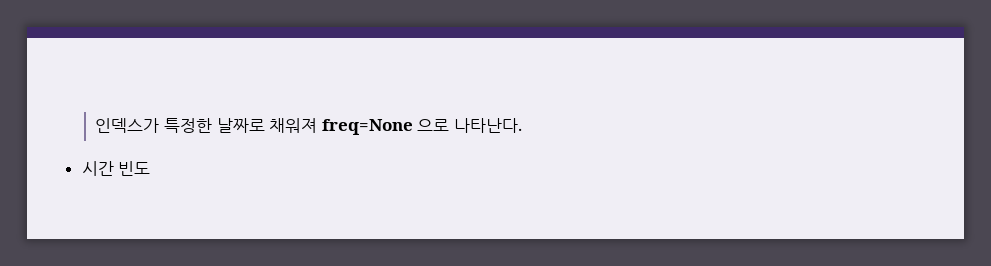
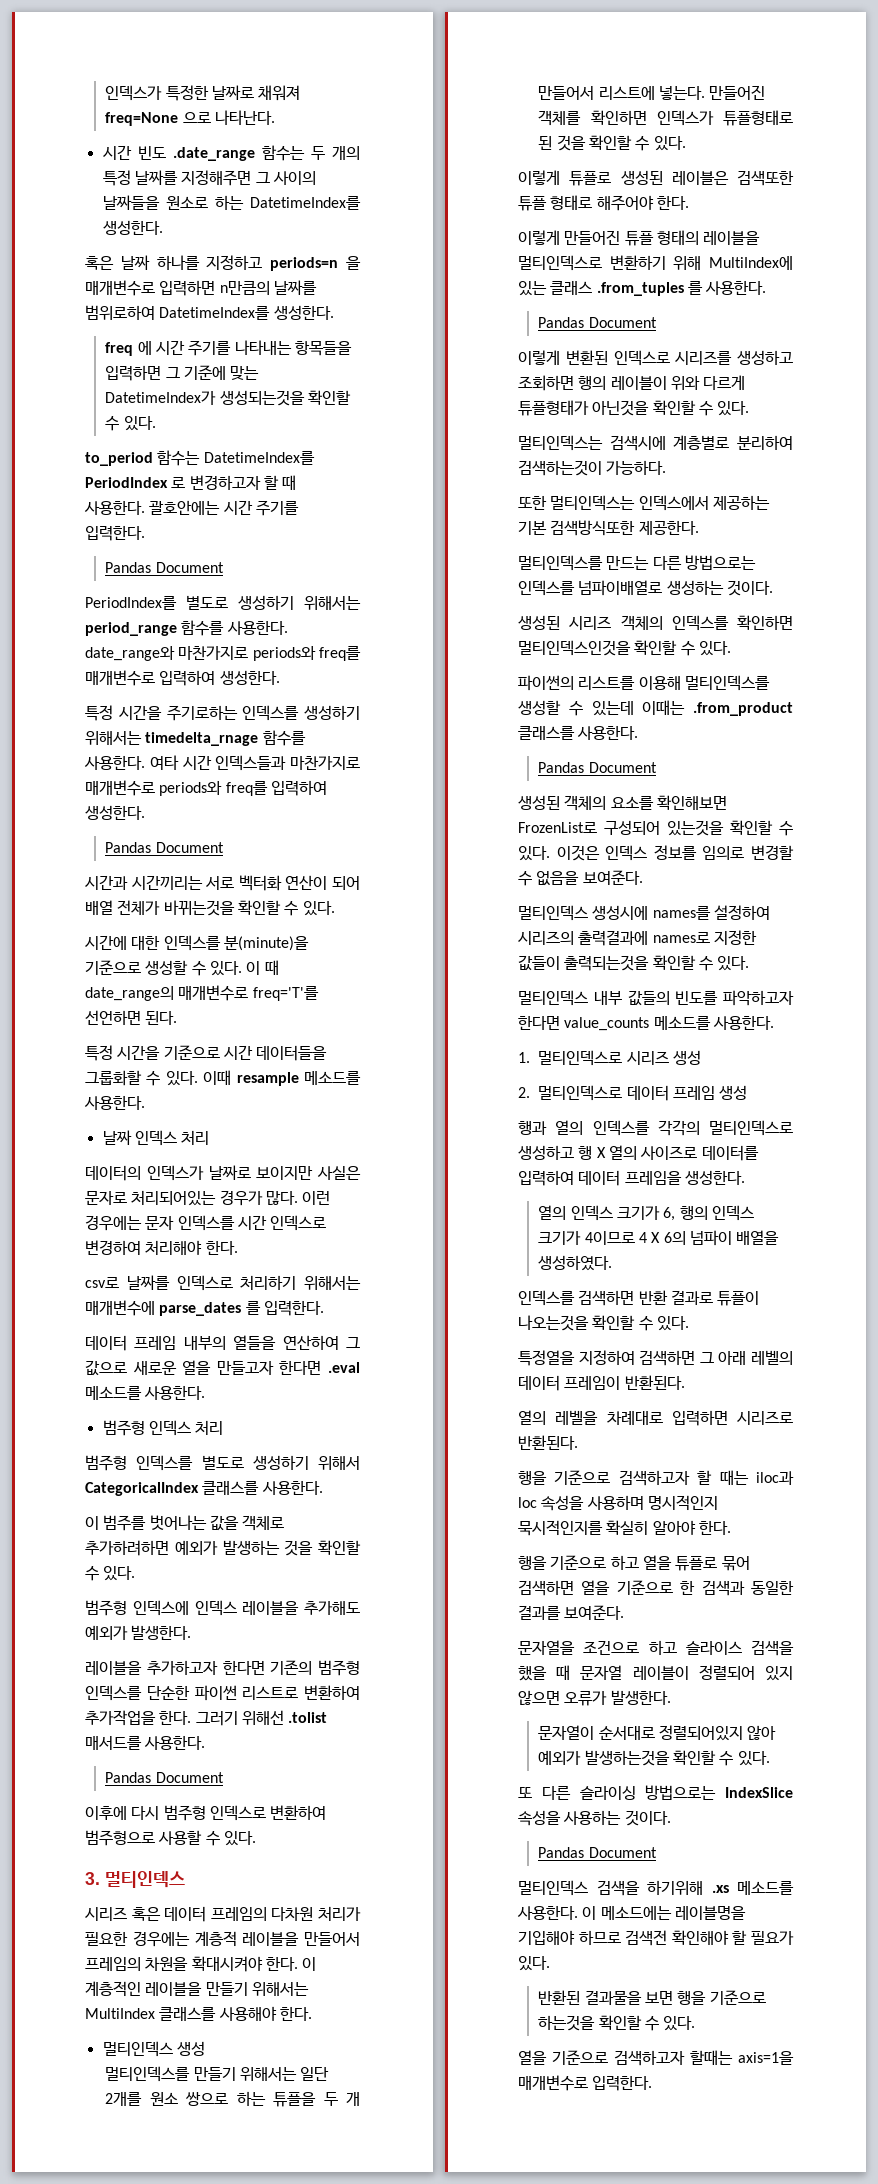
(151, 168) none -> [172,145,360,161] [102,170,316,186] [102,195,361,210] [102,220,163,235] [85,255,361,271] [85,280,317,296] [85,305,334,320] [105,340,352,356] [105,365,260,381] [105,390,351,406] [105,416,156,431] [85,450,315,466] [85,475,297,490] [84,500,299,516] [85,525,145,541] [105,562,224,573] [85,595,361,610] [85,620,288,636] [85,646,361,661] [85,670,280,686] [85,705,360,721] [85,730,306,746] [84,755,360,771] [85,780,327,796] [85,805,145,820] [105,842,224,853] [85,875,360,891] [85,900,335,916] [85,935,309,951] [85,960,279,976] [85,985,319,1001] [85,1010,178,1025] [85,1045,328,1061] [85,1070,361,1086] [84,1095,145,1110] [102,1130,210,1146] [85,1165,361,1181] [85,1190,331,1206] [85,1215,327,1231] [85,1240,238,1255] [85,1275,361,1291] [85,1300,324,1316] [85,1335,360,1351] [85,1360,360,1376] [85,1385,206,1400] [102,1420,224,1436] [85,1455,360,1471] [85,1480,323,1496] [85,1515,285,1531] [85,1540,361,1556] [85,1566,136,1581] [85,1600,360,1616] [85,1625,192,1640] [85,1660,360,1676] [85,1685,360,1701] [85,1710,328,1726] [85,1735,206,1750] [105,1772,224,1783] [85,1805,327,1821] [85,1830,256,1846] [85,1871,185,1888] [85,1906,361,1922] [85,1931,360,1947] [85,1956,317,1972] [85,1981,309,1997] [85,2006,312,2021] [102,2041,205,2057] [105,2066,330,2082] [105,2091,361,2107] [538,85,766,100] [538,110,793,126] [538,135,686,151] [518,170,794,186] [518,195,689,211] [518,230,761,246] [518,255,793,271] [518,280,767,296] [538,317,657,328] [518,350,793,366] [518,375,746,391] [518,400,750,416] [518,435,793,451] [518,460,667,476] [518,495,770,511] [518,520,699,536] [518,555,756,571] [518,580,773,596] [518,615,793,631] [518,640,731,656] [518,675,770,691] [518,700,793,716] [518,725,639,740] [538,762,657,773] [518,795,727,811] [518,820,793,836] [518,845,794,861] [518,870,643,886] [518,905,770,921] [518,930,757,946] [518,955,750,971] [518,990,794,1006] [518,1015,774,1031] [518,1050,701,1066] [518,1085,748,1101] [518,1120,793,1136] [518,1145,759,1161] [518,1170,745,1186] [538,1205,754,1221] [538,1230,780,1246] [538,1255,613,1271] [518,1290,760,1306] [518,1315,689,1331] [518,1350,793,1366] [518,1375,685,1391] [518,1410,793,1426] [518,1435,578,1450] [518,1470,794,1486] [518,1495,718,1511] [518,1520,731,1536] [518,1555,750,1571] [518,1580,794,1596] [518,1605,625,1620] [518,1640,794,1656] [518,1665,793,1681] [518,1690,671,1706] [538,1725,777,1741] [538,1750,770,1766] [518,1785,793,1800] [518,1810,671,1826] [538,1847,657,1858] [518,1880,794,1896] [517,1905,746,1920] [518,1930,794,1946] [518,1956,550,1971] [538,1990,766,2005] [538,2015,696,2031] [518,2050,794,2066] [518,2075,653,2091] .date_range 함수는 두 개의 특정 날짜를 지정해주면 그 사이의 날짜들을 원소로 하는 DatetimeIndex를 생성한다. // 혹은 날짜 하나를 지정하고 periods=n 을 매개변수로 입력하면 n만큼의 날짜를 범위로하여 DatetimeIndex를 생성한다. // freq 에 시간 주기를 나타내는 항목들을 입력하면 그 기준에 맞는 DatetimeIndex가 생성되는것을 확인할 수 있다. // to_period 함수는 DatetimeIndex를 PeriodIndex 로 변경하고자 할 때 사용한다. 괄호안에는 시간 주기를 입력한다. // Pandas Document // PeriodIndex를 별도로 생성하기 위해서는 period_range 함수를 사용한다. date_range와 마찬가지로 periods와 freq를 매개변수로 입력하여 생성한다. // 특정 시간을 주기로하는 인덱스를 생성하기 위해서는 timedelta_rnage 함수를 사용한다. 여타 시간 인덱스들과 마찬가지로 매개변수로 periods와 freq를 입력하여 생성한다. // Pandas Document // 시간과 시간끼리는 서로 벡터화 연산이 되어 배열 전체가 바뀌는것을 확인할 수 있다. // 시간에 대한 인덱스를 분(minute)을 기준으로 생성할 수 있다. 이 때 date_range의 매개변수로 freq='T'를 선언하면 된다. // 특정 시간을 기준으로 시간 데이터들을 그룹화할 수 있다. 이때 resample 메소드를 사용한다. // 날짜 인덱스 처리 // 데이터의 인덱스가 날짜로 보이지만 사실은 문자로 처리되어있는 경우가 많다. 이런 경우에는 문자 인덱스를 시간 인덱스로 변경하여 처리해야 한다. // csv로 날짜를 인덱스로 처리하기 위해서는 매개변수에 parse_dates 를 입력한다. // 데이터 프레임 내부의 열들을 연산하여 그 값으로 새로운 열을 만들고자 한다면 .eval 메소드를 사용한다. // 범주형 인덱스 처리 // 범주형 인덱스를 별도로 생성하기 위해서 CategoricalIndex 클래스를 사용한다. // 이 범주를 벗어나는 값을 객체로 추가하려하면 예외가 발생하는 것을 확인할 수 있다. // 범주형 인덱스에 인덱스 레이블을 추가해도 예외가 발생한다. // 레이블을 추가하고자 한다면 기존의 범주형 인덱스를 단순한 파이썬 리스트로 변환하여 추가작업을 한다. 그러기 위해선 .tolist 매서드를 사용한다. // Pandas Document // 이후에 다시 범주형 인덱스로 변환하여 범주형으로 사용할 수 있다. // 3. 멀티인덱스 // 시리즈 혹은 데이터 프레임의 다차원 처리가 필요한 경우에는 계층적 레이블을 만들어서 프레임의 차원을 확대시켜야 한다. 이 계층적인 레이블을 만들기 위해서는 MultiIndex 클래스를 사용해야 한다. // 멀티인덱스 생성 // 멀티인덱스를 만들기 위해서는 일단 2개를 원소 쌍으로 하는 튜플을 두 개 만들어서 리스트에 넣는다. 만들어진 객체를 확인하면 인덱스가 튜플형태로 된 것을 확인할 수 있다. // 이렇게 튜플로 생성된 레이블은 검색또한 튜플 형태로 해주어야 한다. // 이렇게 만들어진 튜플 형태의 레이블을 멀티인덱스로 변환하기 위해 MultiIndex에 있는 클래스 .from_tuples 를 사용한다. // Pandas Document // 이렇게 변환된 인덱스로 시리즈를 생성하고 조회하면 행의 레이블이 위와 다르게 튜플형태가 아닌것을 확인할 수 있다. // 멀티인덱스는 검색시에 계층별로 분리하여 검색하는것이 가능하다. // 또한 멀티인덱스는 인덱스에서 제공하는 기본 검색방식또한 제공한다. // 멀티인덱스를 만드는 다른 방법으로는 인덱스를 넘파이배열로 생성하는 것이다. // 생성된 시리즈 객체의 인덱스를 확인하면 멀티인덱스인것을 확인할 수 있다. // 파이썬의 리스트를 이용해 멀티인덱스를 생성할 수 있는데 이때는 .from_product 클래스를 사용한다. // Pandas Document // 생성된 객체의 요소를 확인해보면 FrozenList로 구성되어 있는것을 확인할 수 있다. 이것은 인덱스 정보를 임의로 변경할 수 없음을 보여준다. // 멀티인덱스 생성시에 names를 설정하여 시리즈의 출력결과에 names로 지정한 값들이 출력되는것을 확인할 수 있다. // 멀티인덱스 내부 값들의 빈도를 파악하고자 한다면 value_counts 메소드를 사용한다. // 1. 멀티인덱스로 시리즈 생성 // 2. 멀티인덱스로 데이터 프레임 생성 // 행과 열의 인덱스를 각각의 멀티인덱스로 생성하고 행 X 열의 사이즈로 데이터를 입력하여 데이터 프레임을 생성한다. // 열의 인덱스 크기가 6, 행의 인덱스 크기가 4이므로 4 X 6의 넘파이 배열을 생성하였다. // 인덱스를 검색하면 반환 결과로 튜플이 나오는것을 확인할 수 있다. // 특정열을 지정하여 검색하면 그 아래 레벨의 데이터 프레임이 반환된다. // 열의 레벨을 차례대로 입력하면 시리즈로 반환된다. // 행을 기준으로 검색하고자 할 때는 iloc과 loc 속성을 사용하며 명시적인지 묵시적인지를 확실히 알아야 한다. // 행을 기준으로 하고 열을 튜플로 묶어 검색하면 열을 기준으로 한 검색과 동일한 결과를 보여준다. // 문자열을 조건으로 하고 슬라이스 검색을 했을 때 문자열 레이블이 정렬되어 있지 않으면 오류가 발생한다. // 문자열이 순서대로 정렬되어있지 않아 예외가 발생하는것을 확인할 수 있다. // 또 다른 슬라이싱 방법으로는 IndexSlice 속성을 사용하는 것이다. // Pandas Document // 멀티인덱스 검색을 하기위해 .xs 메소드를 사용한다. 이 메소드에는 레이블명을 기입해야 하므로 검색전 확인해야 할 필요가 있다. // 반환된 결과물을 보면 행을 기준으로 하는것을 확인할 수 있다. // 열을 기준으로 검색하고자 할때는 axis=1을 매개변수로 입력한다.

